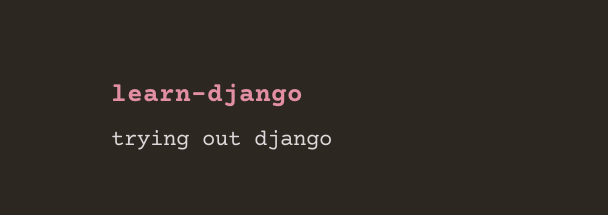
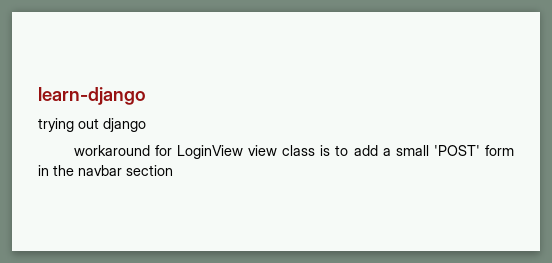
(332, 140) none -> [73,145,514,159] [38,165,173,176] // workaround for LoginView view class is to add a small 'POST' form in the navbar section

